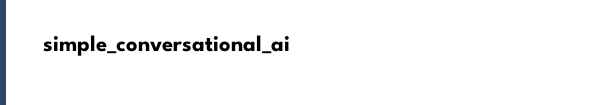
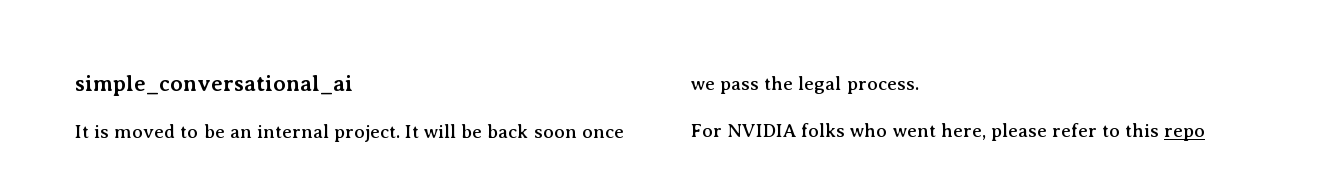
(290, 45) none -> [75,124,624,142] [691,76,919,94] [691,123,1206,141] // It is moved to be an internal project. It will be back soon once we pass the legal process. // For NVIDIA folks who went here, please refer to this repo

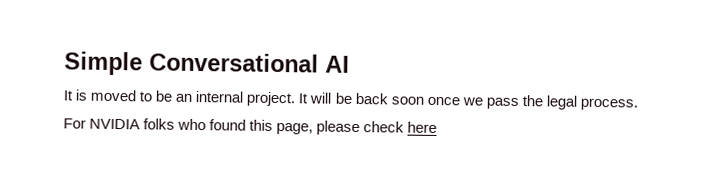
[75,75,353,96] simple_conversational_ai -> [64,51,350,76] Simple Conversational AI
[892,123,1206,141] went here, please refer to this repo -> [209,119,438,136] found this page, please check here

